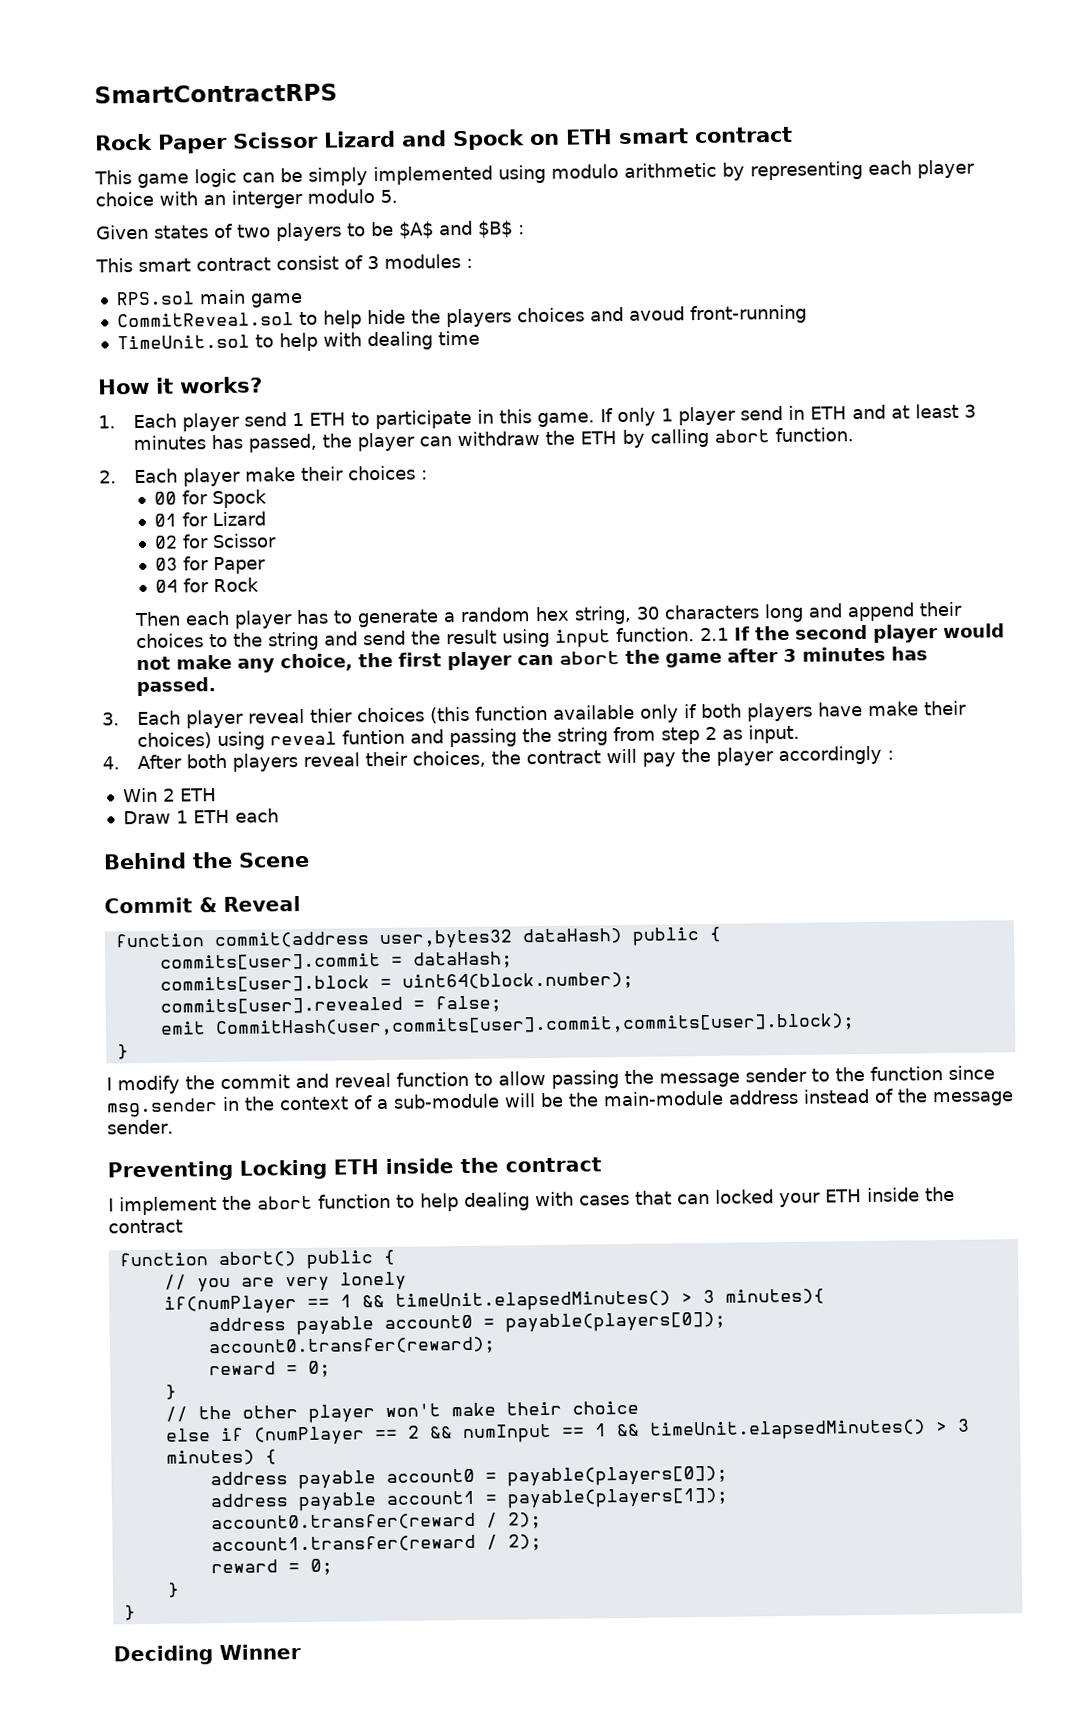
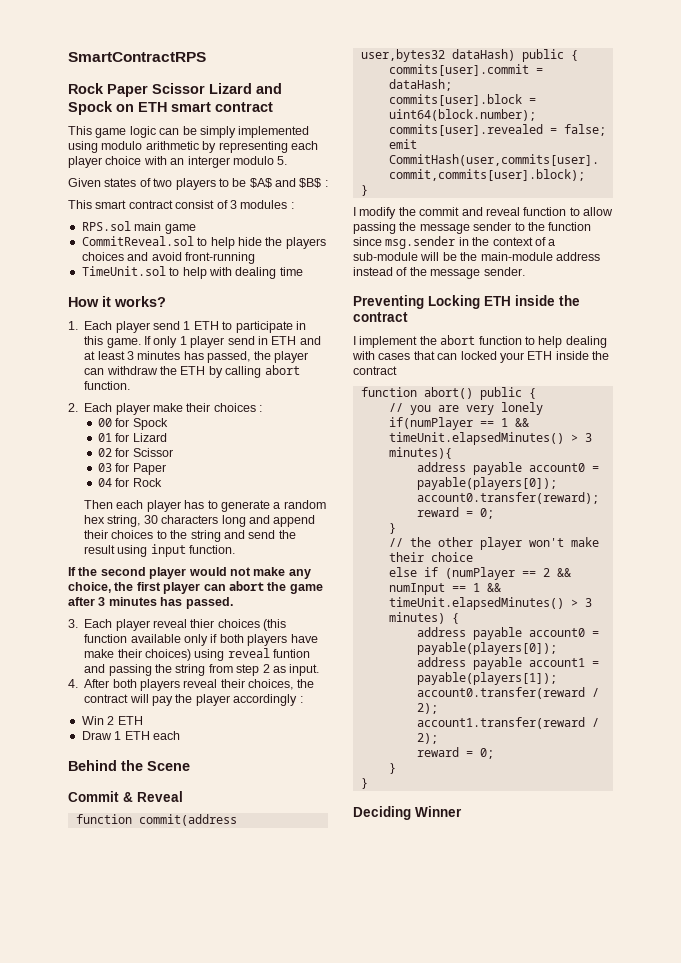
[628,306,685,321] avoud -> [151,252,182,261] avoid
[700,627,730,642] 2.1 -> (236, 549) //

